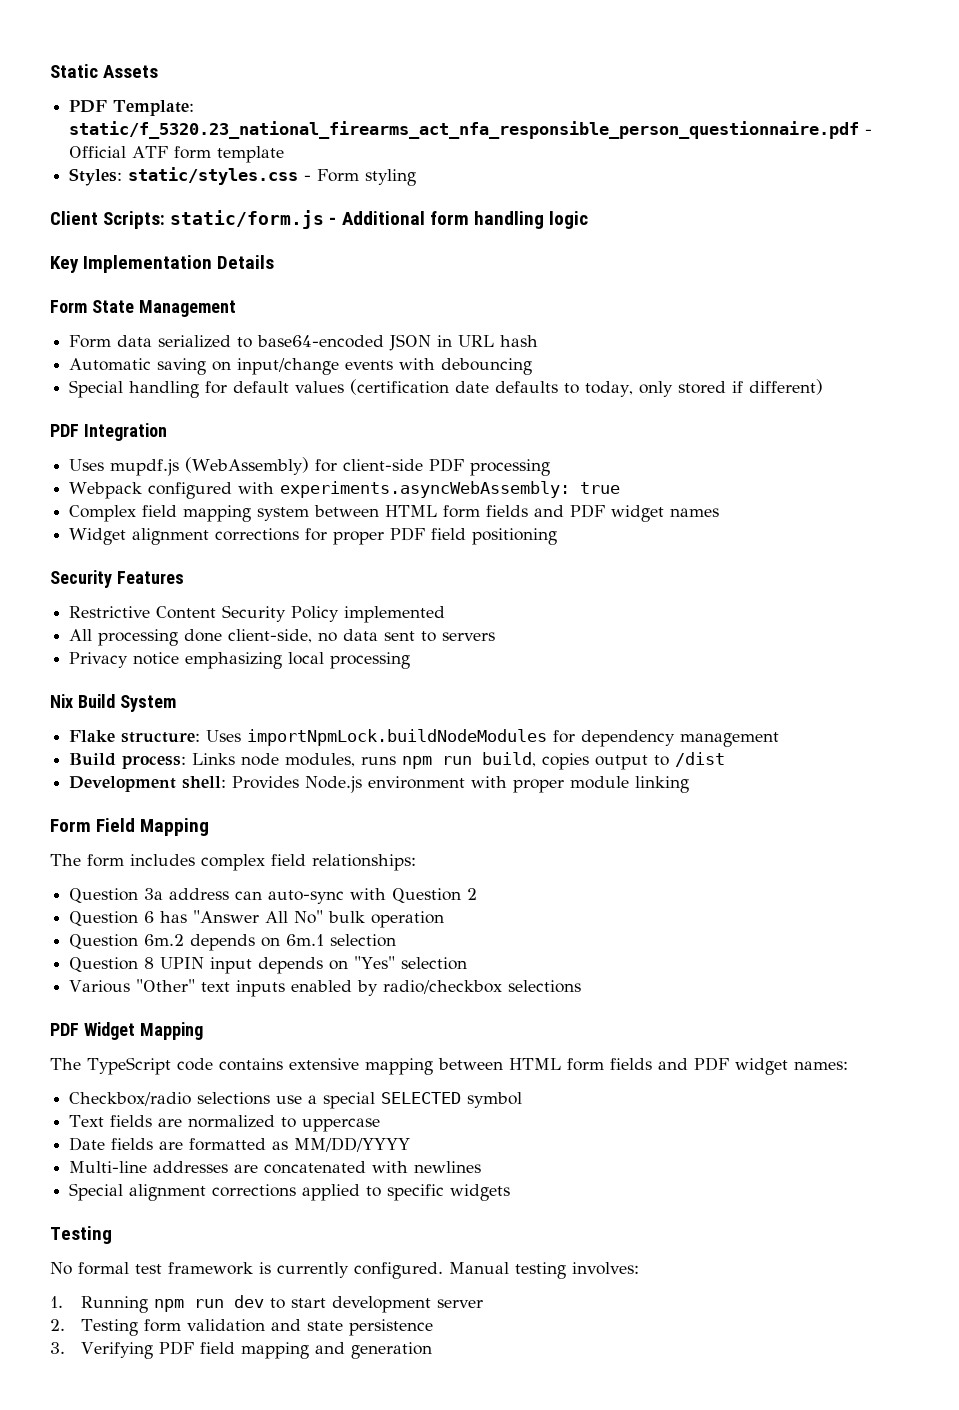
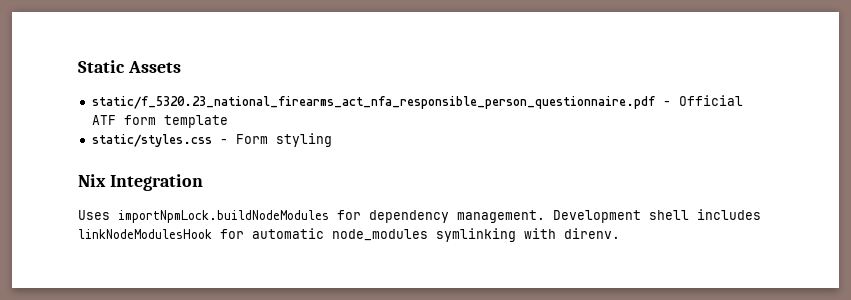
[69,100,195,116] PDF Template: -> (181, 67) none
[69,168,123,186] Styles: -> (228, 121) none
[50,210,588,229] [50,255,275,273] [50,300,236,317] [69,334,539,351] [69,358,533,375] [69,379,824,398] [50,423,167,441] [69,457,551,476] [69,481,621,499] [69,504,720,522] [69,527,558,545] [50,570,184,588] [69,605,446,623] [69,629,496,646] [69,652,411,669] [50,694,176,712] [69,729,780,747] [69,752,726,770] [69,776,690,793] [50,818,210,836] [50,854,416,871] [69,888,478,904] [69,910,445,928] [69,934,397,951] [69,956,468,974] [69,979,582,997] [50,1022,203,1040] [50,1057,848,1075] [69,1092,523,1109] [69,1115,381,1132] [69,1137,411,1152] [69,1161,482,1174] [69,1183,511,1201] [50,1226,112,1244] [50,1262,639,1279] [50,1295,483,1313] [50,1319,433,1336] [50,1341,432,1359] Client Scripts: static/form.js - Additional form handling logic // Key Implementation Details // Form State Management // Form data serialized to base64-encoded JSON in URL hash // Automatic saving on input/change events with debouncing // Special handling for default values (certification date defaults to today, only stored if different) // PDF Integration // Uses mupdf.js (WebAssembly) for client-side PDF processing // Webpack configured with experiments.asyncWebAssembly: true // Complex field mapping system between HTML form fields and PDF widget names // Widget alignment corrections for proper PDF field positioning // Security Features // Restrictive Content Security Policy implemented // All processing done client-side, no data sent to servers // Privacy notice emphasizing local processing // Nix Build System // Flake structure: Uses importNpmLock.buildNodeModules for dependency management // Build process: Links node modules, runs npm run build, copies output to /dist // Development shell: Provides Node.js environment with proper module linking // Form Field Mapping // The form includes complex field relationships: // Question 3a address can auto-sync with Question 2 // Question 6 has "Answer All No" bulk operation // Question 6m.2 depends on 6m.1 selection // Question 8 UPIN input depends on "Yes" selection // Various "Other" text inputs enabled by radio/checkbox selections // PDF Widget Mapping // The TypeScript code contains extensive mapping between HTML form fields and PDF widget names: // Checkbox/radio selections use a special SELECTED symbol // Text fields are normalized to uppercase // Date fields are formatted as MM/DD/YYYY // Multi-line addresses are concatenated with newlines // Special alignment corrections applied to specific widgets // Testing // No formal test framework is currently configured. Manual testing involves: // 1. Running npm run dev to start development server // 2. Testing form validation and state persistence // 3. Verifying PDF field mapping and generation -> [78,174,203,191] [78,209,761,223] [78,228,620,242] Nix Integration // Uses importNpmLock.buildNodeModules for dependency management. Development shell includes linkNodeModulesHook for automatic node_modules symlinking with direnv.

